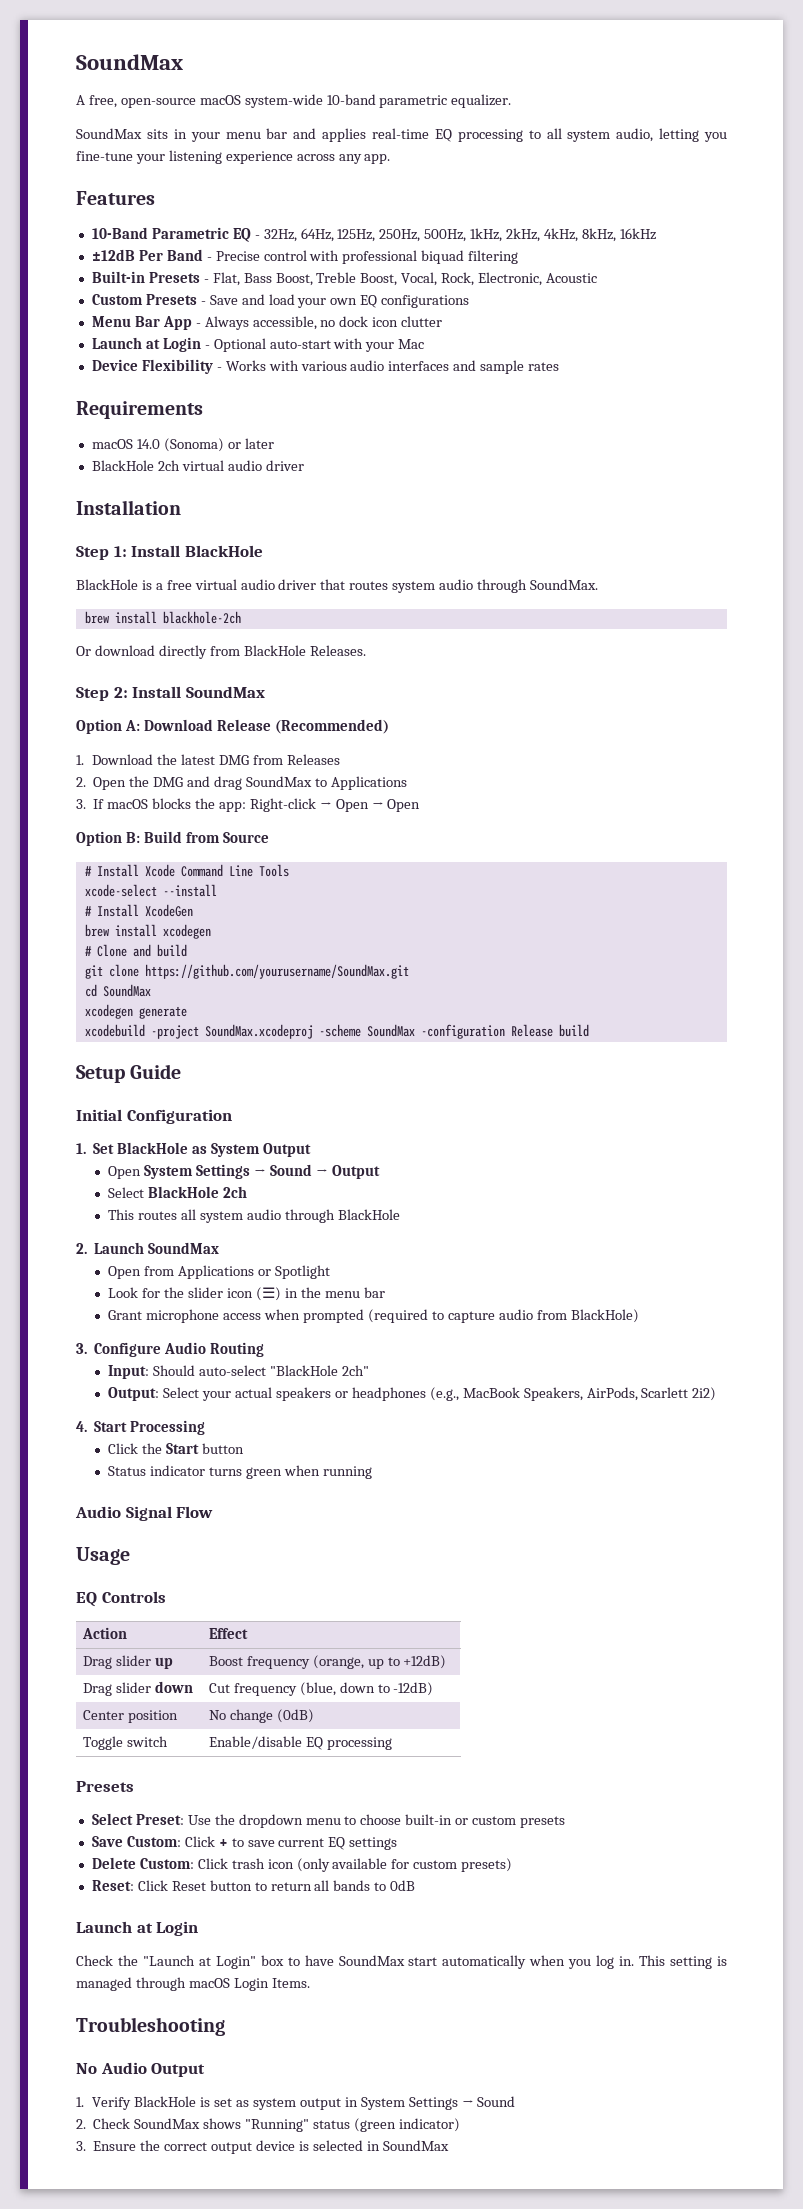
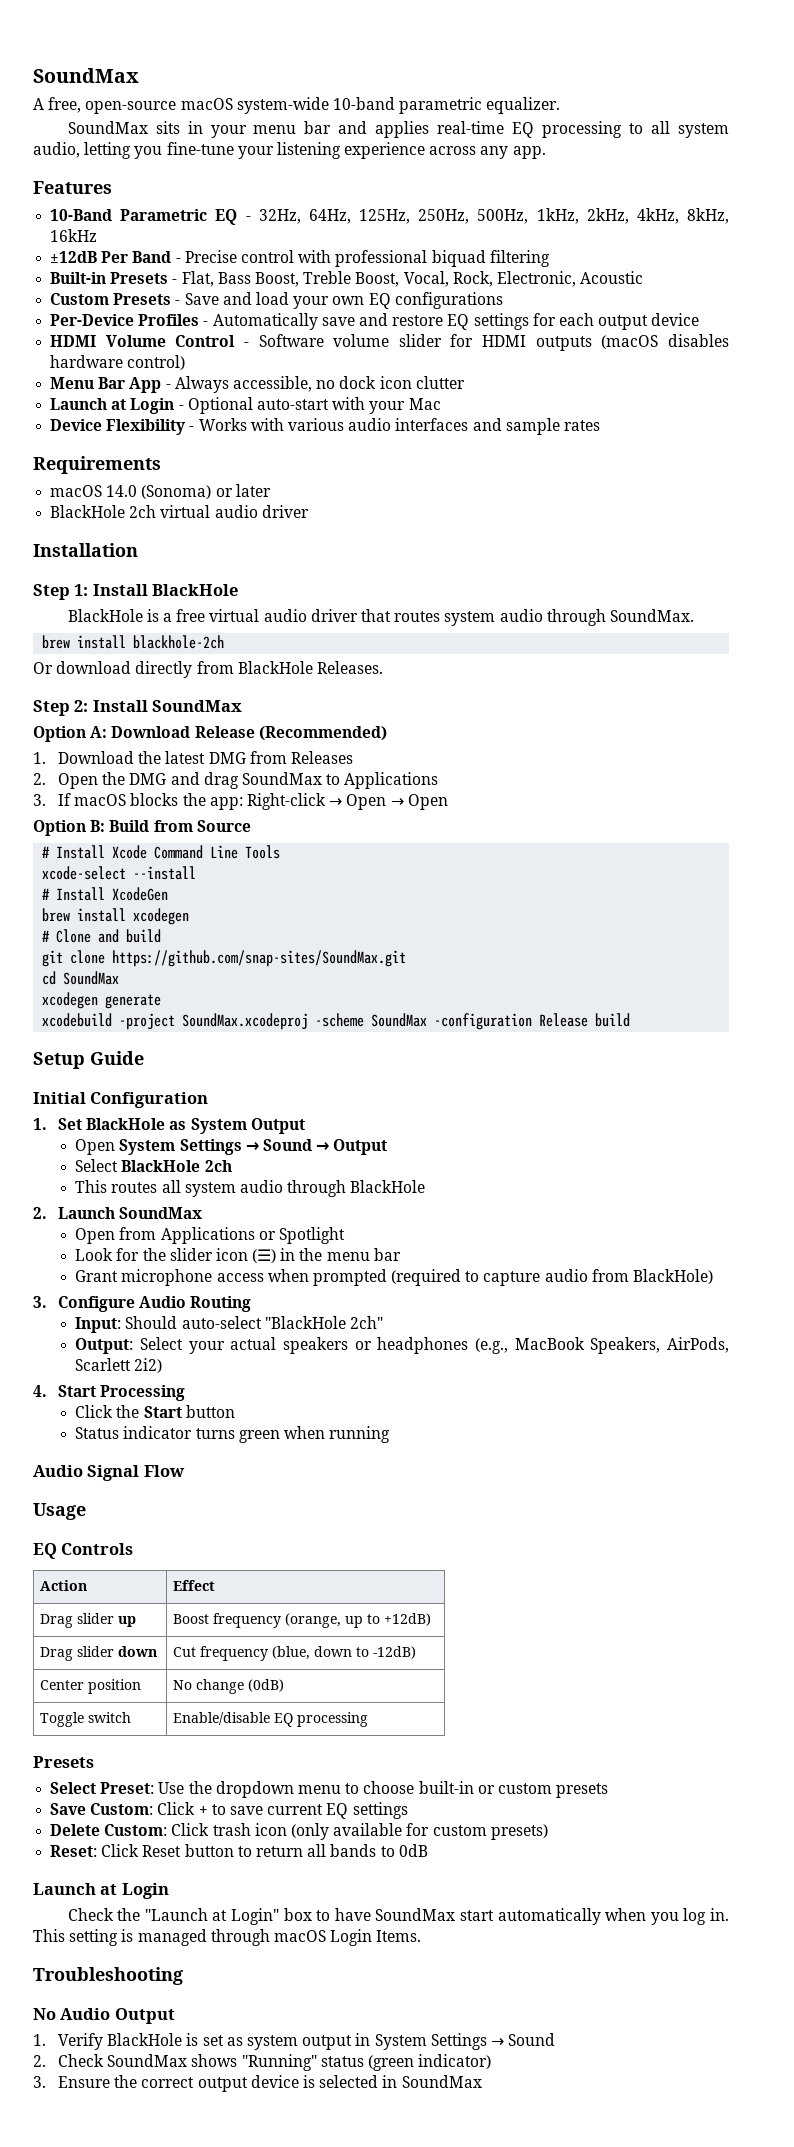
(470, 301) none -> [50,313,700,330] [50,334,729,351] [50,355,186,370] // Per-Device Profiles - Automatically save and restore EQ settings for each output device // HDMI Volume Control - Software volume slider for HDMI outputs (macOS disables hardware control)
[144,964,409,979] https://github.com/yourusername/SoundMax.git -> [112,950,407,967] https://github.com/snap-sites/SoundMax.git

